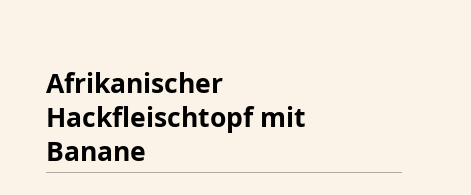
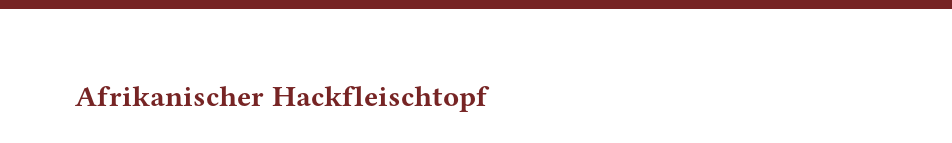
[260,106,307,127] [46,142,146,161] mit Banane -> (490, 99) none

